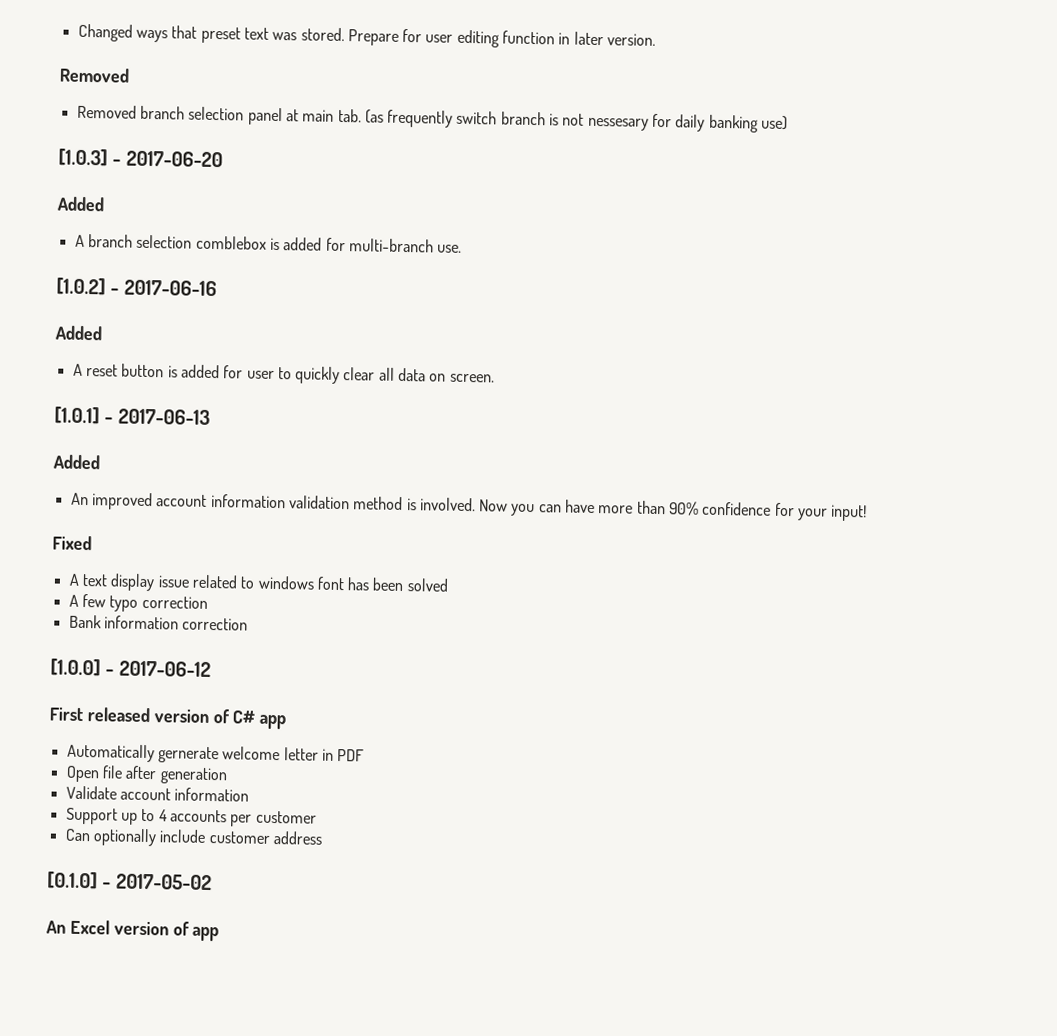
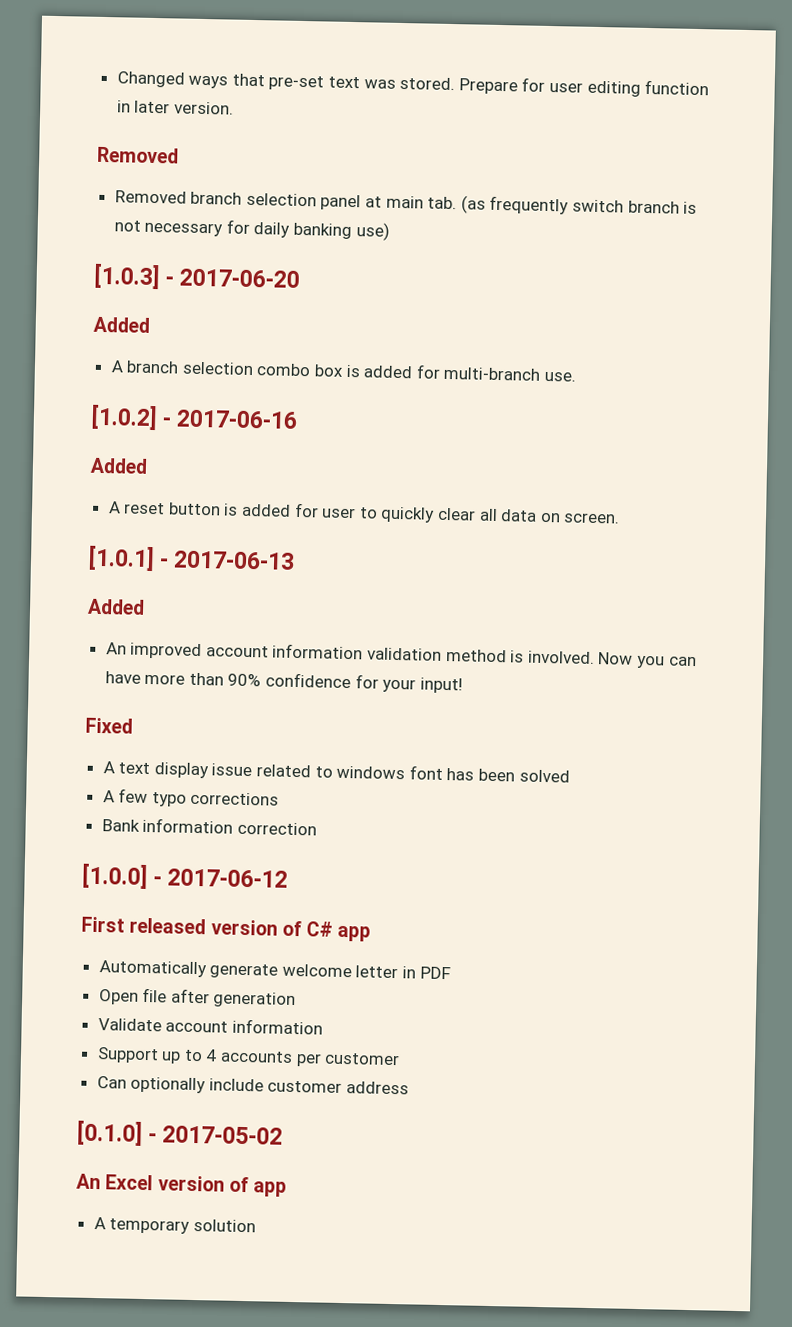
[200,26,241,44] preset -> [268,75,325,91] pre-set
[587,117,649,131] nessesary -> [144,221,224,237] necessary
[195,235,267,250] comblebox -> [256,363,345,377] combo box
[141,595,208,609] correction -> [190,791,280,806] corrections
[157,746,219,764] gernerate -> [209,963,279,979] generate
(220, 934) none -> [93,1216,256,1234] // A temporary solution

